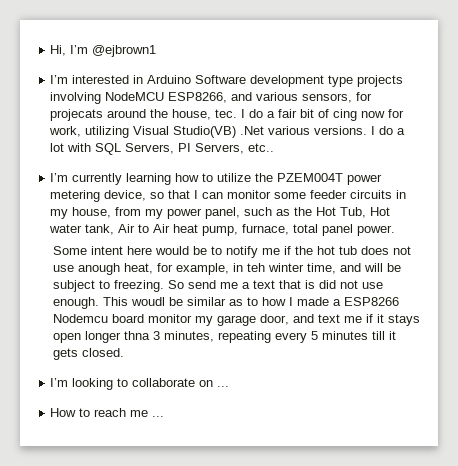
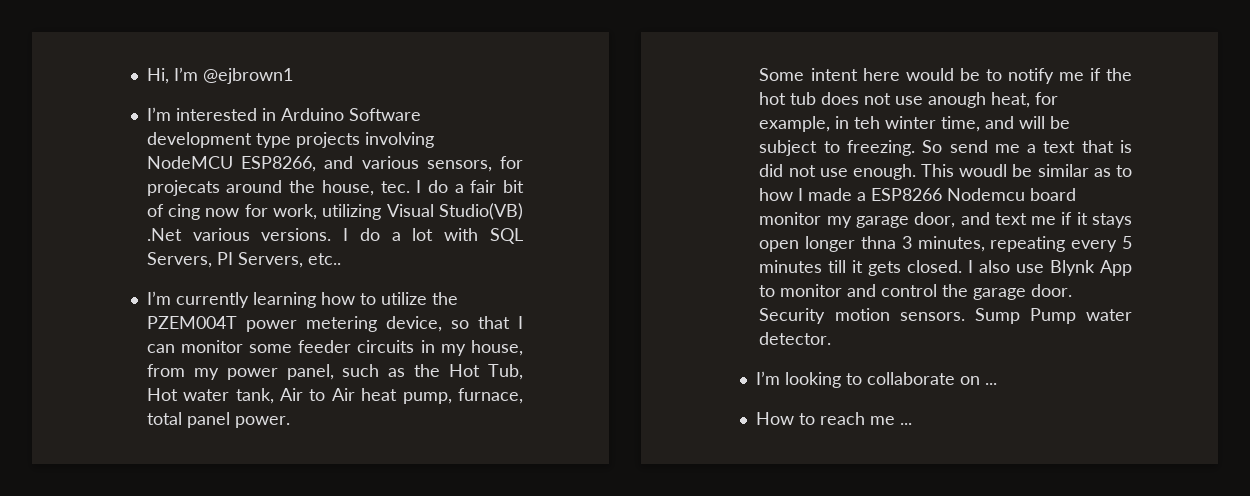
(124, 352) none -> [968,260,1132,276] [759,284,1073,300] [759,308,1132,324] [759,332,832,345] I also use Blynk App to monitor and control the garage door. Security motion sensors. Sump Pump water detector.

